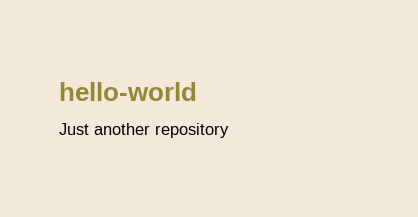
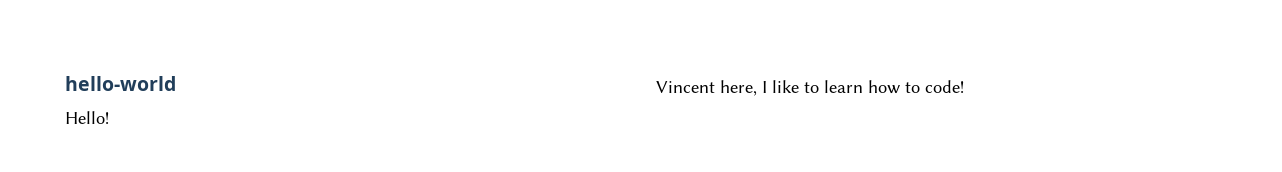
[59,123,229,138] Just another repository -> [65,111,109,124] [656,80,964,96] Hello! // Vincent here, I like to learn how to code!

